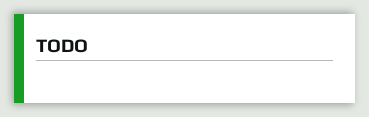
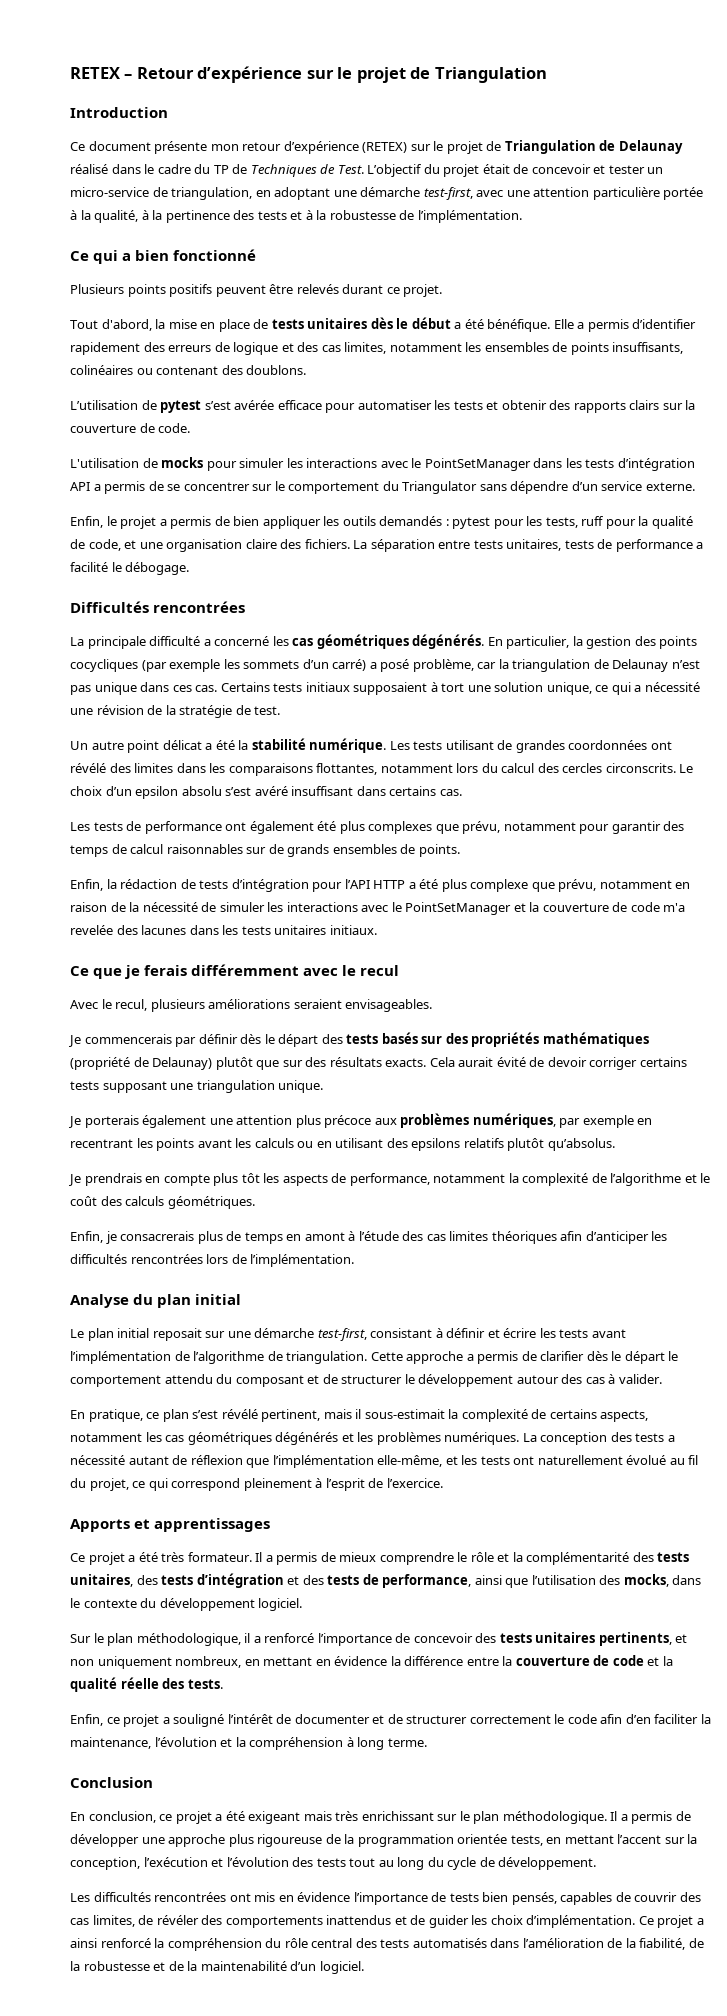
[36,39,88,53] TODO -> [70,66,547,83] [70,107,168,118] [70,140,683,154] [70,164,664,177] [70,187,704,200] [70,210,522,223] [70,249,257,264] [70,284,443,297] [70,317,697,332] [70,342,684,355] [70,365,307,375] [70,400,696,413] [70,423,191,433] [70,457,695,471] [70,481,695,494] [70,516,693,529] [70,539,704,552] [70,562,190,575] [70,601,246,613] [70,634,698,649] [70,659,700,672] [70,682,700,695] [70,705,281,718] [70,738,672,753] [70,763,694,776] [70,786,462,799] [70,821,685,834] [70,844,460,857] [70,879,691,892] [70,902,686,915] [70,925,377,935] [70,964,400,979] [70,999,433,1012] [68,1032,649,1047] [70,1057,687,1070] [70,1080,324,1093] [68,1113,653,1128] [70,1138,615,1151] [68,1173,711,1186] [70,1196,255,1209] [70,1231,668,1244] [70,1254,355,1267] [70,1294,242,1308] [70,1328,626,1341] [70,1351,679,1364] [70,1374,662,1387] [70,1409,649,1422] [70,1432,675,1445] [70,1455,699,1468] [70,1478,443,1491] [70,1518,271,1532] [70,1552,690,1565] [70,1573,702,1588] [70,1598,303,1611] [70,1632,688,1646] [70,1655,673,1669] [70,1677,223,1692] [70,1714,711,1727] [70,1737,427,1750] [70,1777,153,1788] [70,1811,691,1824] [70,1834,698,1847] [70,1857,597,1870] [70,1892,701,1905] [70,1915,704,1928] [70,1938,704,1951] [70,1961,364,1974] RETEX – Retour d’expérience sur le projet de Triangulation // Introduction // Ce document présente mon retour d’expérience (RETEX) sur le projet de Triangulation de Delaunay réalisé dans le cadre du TP de Techniques de Test. L’objectif du projet était de concevoir et tester un micro-service de triangulation, en adoptant une démarche test-first, avec une attention particulière portée à la qualité, à la pertinence des tests et à la robustesse de l’implémentation. // Ce qui a bien fonctionné // Plusieurs points positifs peuvent être relevés durant ce projet. // Tout d'abord, la mise en place de tests unitaires dès le début a été bénéfique. Elle a permis d’identifier rapidement des erreurs de logique et des cas limites, notamment les ensembles de points insuffisants, colinéaires ou contenant des doublons. // L’utilisation de pytest s’est avérée efficace pour automatiser les tests et obtenir des rapports clairs sur la couverture de code. // L'utilisation de mocks pour simuler les interactions avec le PointSetManager dans les tests d’intégration API a permis de se concentrer sur le comportement du Triangulator sans dépendre d’un service externe. // Enfin, le projet a permis de bien appliquer les outils demandés : pytest pour les tests, ruff pour la qualité de code, et une organisation claire des fichiers. La séparation entre tests unitaires, tests de performance a facilité le débogage. // Difficultés rencontrées // La principale difficulté a concerné les cas géométriques dégénérés. En particulier, la gestion des points cocycliques (par exemple les sommets d’un carré) a posé problème, car la triangulation de Delaunay n’est pas unique dans ces cas. Certains tests initiaux supposaient à tort une solution unique, ce qui a nécessité une révision de la stratégie de test. // Un autre point délicat a été la stabilité numérique. Les tests utilisant de grandes coordonnées ont révélé des limites dans les comparaisons flottantes, notamment lors du calcul des cercles circonscrits. Le choix d’un epsilon absolu s’est avéré insuffisant dans certains cas. // Les tests de performance ont également été plus complexes que prévu, notamment pour garantir des temps de calcul raisonnables sur de grands ensembles de points. // Enfin, la rédaction de tests d’intégration pour l’API HTTP a été plus complexe que prévu, notamment en raison de la nécessité de simuler les interactions avec le PointSetManager et la couverture de code m'a revelée des lacunes dans les tests unitaires initiaux. // Ce que je ferais différemment avec le recul // Avec le recul, plusieurs améliorations seraient envisageables. // Je commencerais par définir dès le départ des tests basés sur des propriétés mathématiques (propriété de Delaunay) plutôt que sur des résultats exacts. Cela aurait évité de devoir corriger certains tests supposant une triangulation unique. // Je porterais également une attention plus précoce aux problèmes numériques, par exemple en recentrant les points avant les calculs ou en utilisant des epsilons relatifs plutôt qu’absolus. // Je prendrais en compte plus tôt les aspects de performance, notamment la complexité de l’algorithme et le coût des calculs géométriques. // Enfin, je consacrerais plus de temps en amont à l’étude des cas limites théoriques afin d’anticiper les difficultés rencontrées lors de l’implémentation. // Analyse du plan initial // Le plan initial reposait sur une démarche test-first, consistant à définir et écrire les tests avant l’implémentation de l’algorithme de triangulation. Cette approche a permis de clarifier dès le départ le comportement attendu du composant et de structurer le développement autour des cas à valider. // En pratique, ce plan s’est révélé pertinent, mais il sous-estimait la complexité de certains aspects, notamment les cas géométriques dégénérés et les problèmes numériques. La conception des tests a nécessité autant de réflexion que l’implémentation elle-même, et les tests ont naturellement évolué au fil du projet, ce qui correspond pleinement à l’esprit de l’exercice. // Apports et apprentissages // Ce projet a été très formateur. Il a permis de mieux comprendre le rôle et la complémentarité des tests unitaires, des tests d’intégration et des tests de performance, ainsi que l’utilisation des mocks, dans le contexte du développement logiciel. // Sur le plan méthodologique, il a renforcé l’importance de concevoir des tests unitaires pertinents, et non uniquement nombreux, en mettant en évidence la différence entre la couverture de code et la qualité réelle des tests. // Enfin, ce projet a souligné l’intérêt de documenter et de structurer correctement le code afin d’en faciliter la maintenance, l’évolution et la compréhension à long terme. // Conclusion // En conclusion, ce projet a été exigeant mais très enrichissant sur le plan méthodologique. Il a permis de développer une approche plus rigoureuse de la programmation orientée tests, en mettant l’accent sur la conception, l’exécution et l’évolution des tests tout au long du cycle de développement. // Les difficultés rencontrées ont mis en évidence l’importance de tests bien pensés, capables de couvrir des cas limites, de révéler des comportements inattendus et de guider les choix d’implémentation. Ce projet a ainsi renforcé la compréhension du rôle central des tests automatisés dans l’amélioration de la fiabilité, de la robustesse et de la maintenabilité d’un logiciel.

